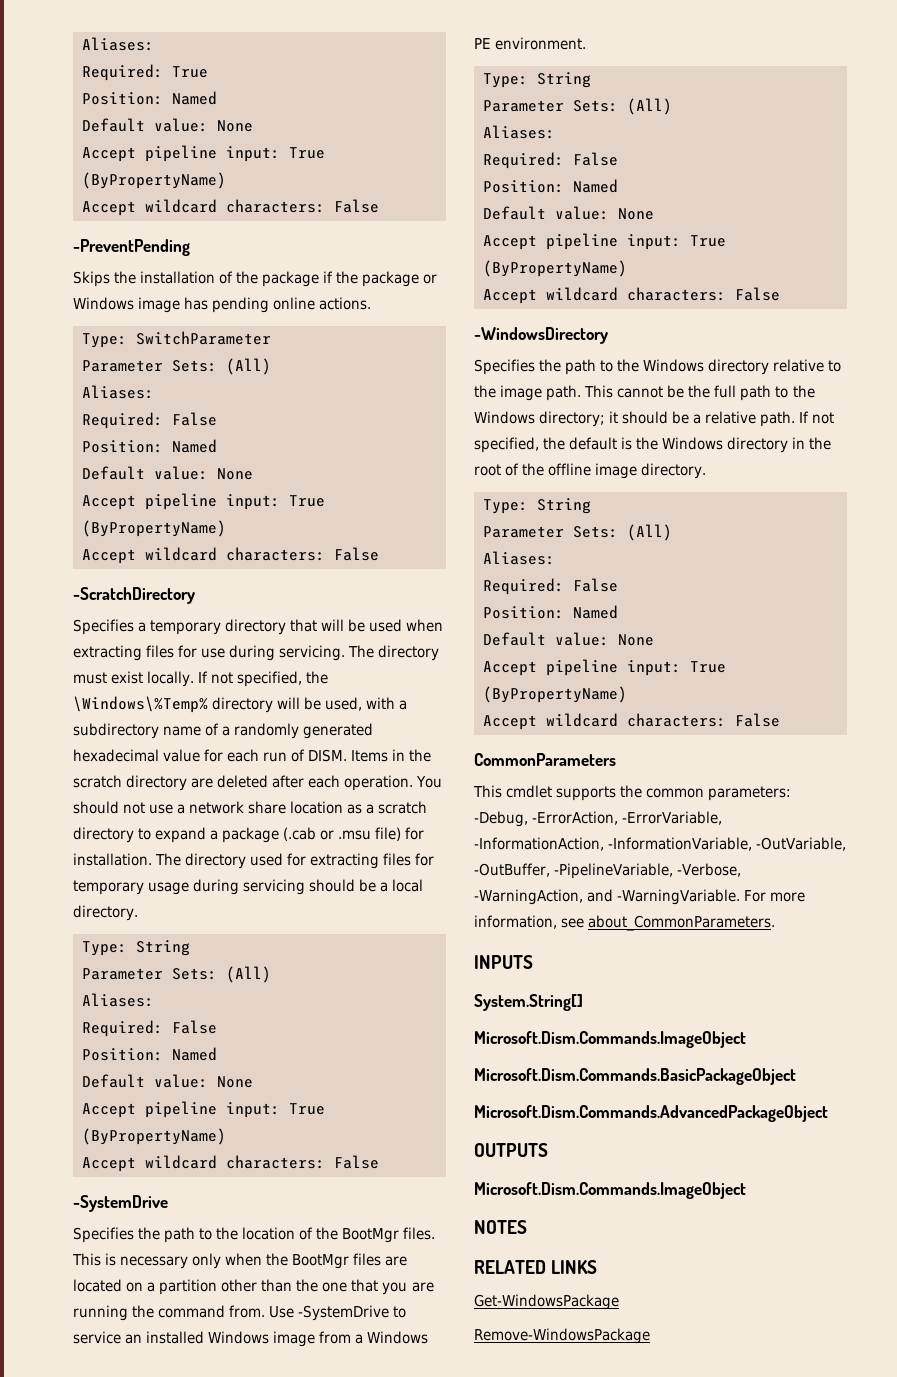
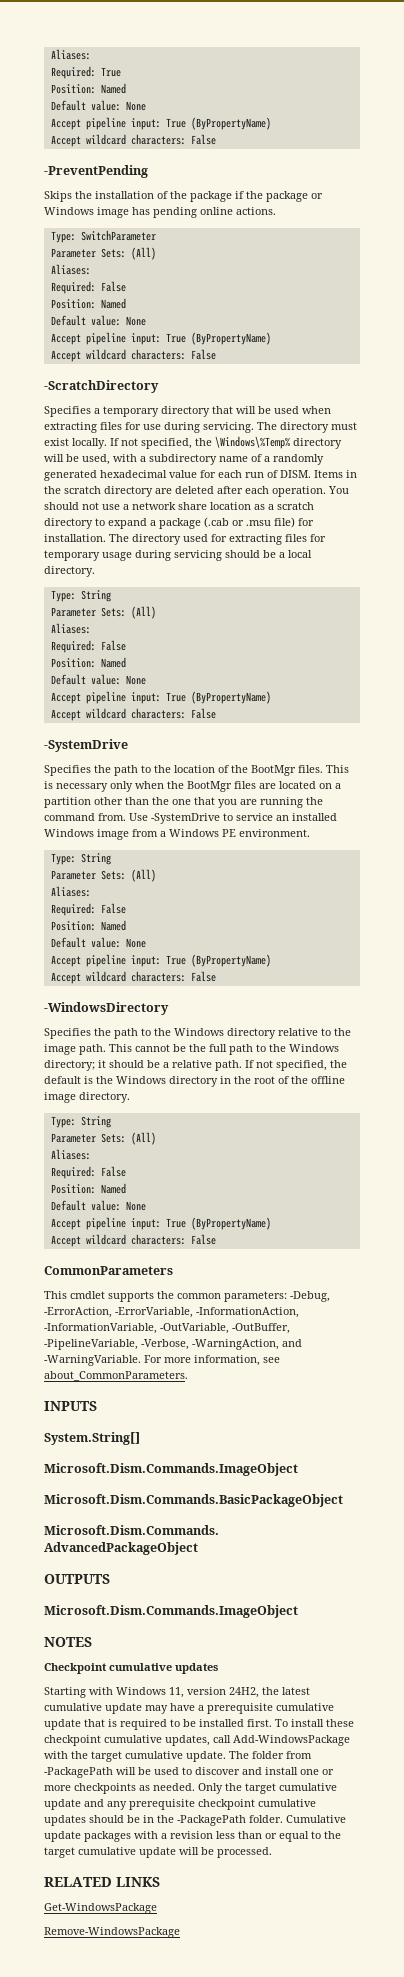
(527, 1227) none -> [44,1663,218,1674] [44,1687,310,1698] [44,1703,334,1714] [44,1719,354,1730] [44,1735,350,1746] [44,1751,312,1762] [44,1767,334,1778] [44,1783,337,1794] [44,1799,316,1810] [44,1815,346,1826] [44,1831,341,1842] [44,1847,272,1858] // Checkpoint cumulative updates // Starting with Windows 11, version 24H2, the latest cumulative update may have a prerequisite cumulative update that is required to be installed first. To install these checkpoint cumulative updates, call Add-WindowsPackage with the target cumulative update. The folder from -PackagePath will be used to discover and install one or more checkpoints as needed. Only the target cumulative update and any prerequisite checkpoint cumulative updates should be in the -PackagePath folder. Cumulative update packages with a revision less than or equal to the target cumulative update will be processed.

